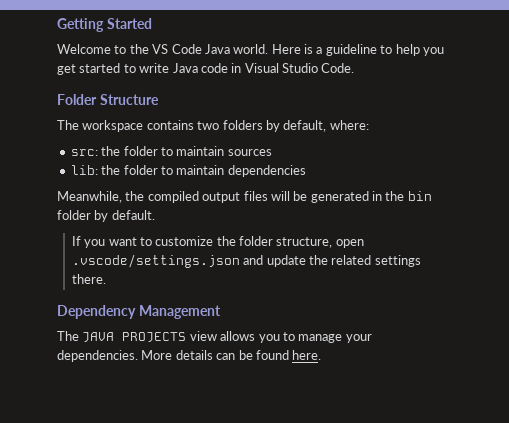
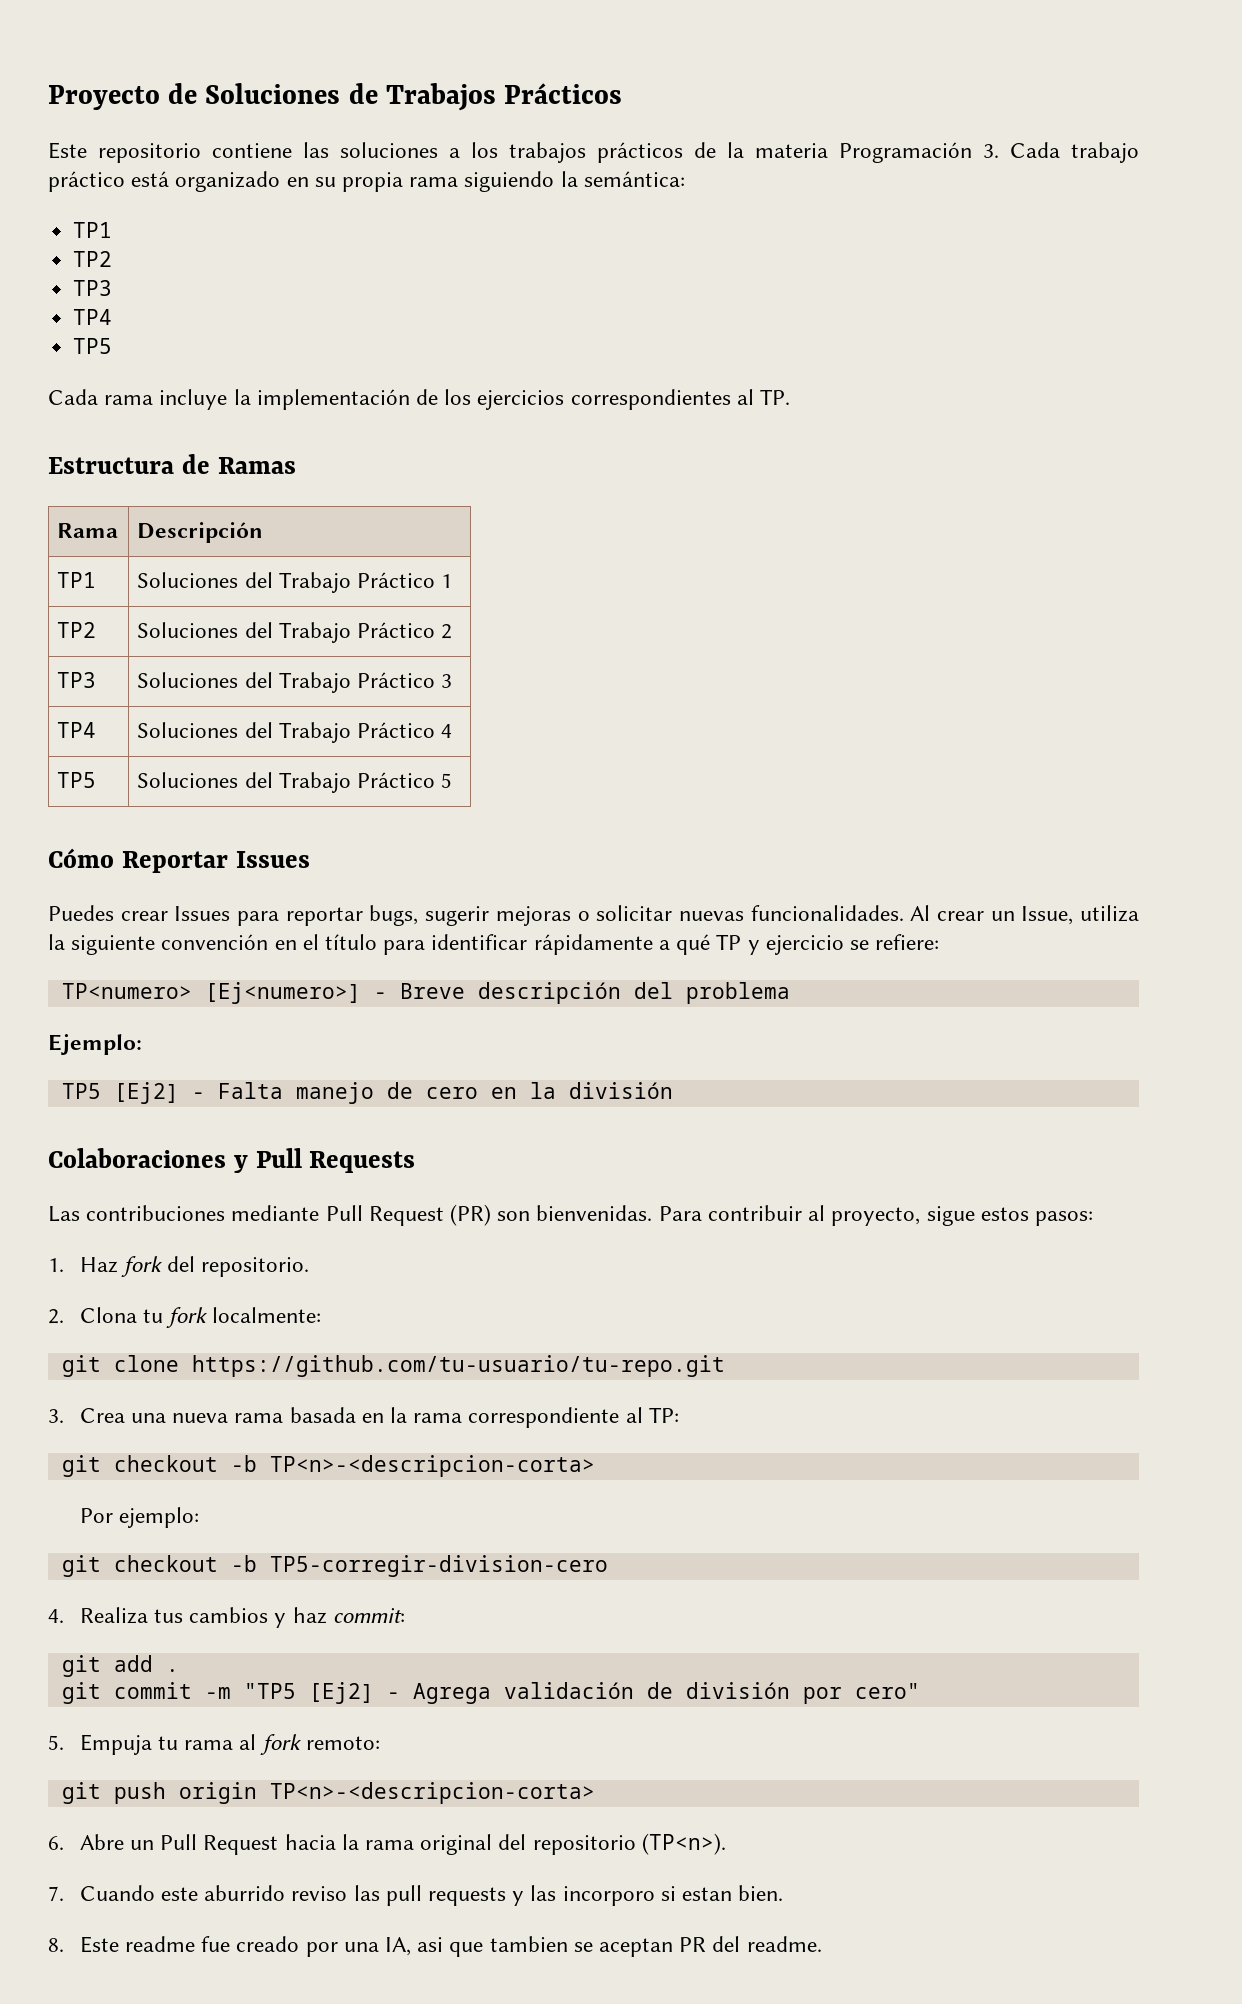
[57,18,152,32] [57,44,444,56] [57,63,355,75] [57,94,159,105] [57,120,369,132] [70,146,272,156] [70,165,306,177] [57,191,432,203] [57,210,155,222] [71,236,364,248] [71,254,421,268] [71,274,106,284] [57,305,221,319] [57,331,372,343] [57,350,322,362] Getting Started // Welcome to the VS Code Java world. Here is a guideline to help you get started to write Java code in Visual Studio Code. // Folder Structure // The workspace contains two folders by default, where: // src: the folder to maintain sources // lib: the folder to maintain dependencies // Meanwhile, the compiled output files will be generated in the bin folder by default. // If you want to customize the folder structure, open .vscode/settings.json and update the related settings there. // Dependency Management // The JAVA PROJECTS view allows you to manage your dependencies. More details can be found here. -> [48,83,623,111] [48,142,1139,163] [48,171,685,192] [73,222,113,238] [73,251,113,267] [73,280,113,296] [73,309,113,325] [73,338,113,354] [48,389,791,410] [48,454,296,474] [57,523,119,538] [137,522,264,543] [57,572,97,588] [137,572,453,593] [57,622,97,638] [137,622,453,643] [57,672,97,688] [137,672,453,693] [57,722,97,738] [137,722,453,743] [57,772,97,788] [137,772,453,793] [48,848,310,873] [48,905,1139,926] [48,934,940,955] [61,982,790,1004] [48,1034,142,1055] [61,1082,673,1104] [48,1148,416,1173] [48,1204,1093,1226] [48,1256,310,1277] [48,1307,322,1328] [61,1355,725,1377] [48,1407,679,1428] [61,1455,595,1477] [79,1507,199,1528] [61,1555,608,1577] [48,1607,405,1628] [61,1655,179,1677] [61,1682,920,1704] [48,1734,380,1755] [61,1782,595,1804] [48,1833,726,1855] [48,1885,784,1906] [48,1936,822,1957] Proyecto de Soluciones de Trabajos Prácticos // Este repositorio contiene las soluciones a los trabajos prácticos de la materia Programación 3. Cada trabajo práctico está organizado en su propia rama siguiendo la semántica: // TP1 // TP2 // TP3 // TP4 // TP5 // Cada rama incluye la implementación de los ejercicios correspondientes al TP. // Estructura de Ramas // Rama | Descripción // TP1 | Soluciones del Trabajo Práctico 1 // TP2 | Soluciones del Trabajo Práctico 2 // TP3 | Soluciones del Trabajo Práctico 3 // TP4 | Soluciones del Trabajo Práctico 4 // TP5 | Soluciones del Trabajo Práctico 5 // Cómo Reportar Issues // Puedes crear Issues para reportar bugs, sugerir mejoras o solicitar nuevas funcionalidades. Al crear un Issue, utiliza la siguiente convención en el título para identificar rápidamente a qué TP y ejercicio se refiere: // TP<numero> [Ej<numero>] - Breve descripción del problema // Ejemplo: // TP5 [Ej2] - Falta manejo de cero en la división // Colaboraciones y Pull Requests // Las contribuciones mediante Pull Request (PR) son bienvenidas. Para contribuir al proyecto, sigue estos pasos: // 1. Haz fork del repositorio. // 2. Clona tu fork localmente: // git clone https://github.com/tu-usuario/tu-repo.git // 3. Crea una nueva rama basada en la rama correspondiente al TP: // git checkout -b TP<n>-<descripcion-corta> // Por ejemplo: // git checkout -b TP5-corregir-division-cero // 4. Realiza tus cambios y haz commit: // git add . // git commit -m "TP5 [Ej2] - Agrega validación de división por cero" // 5. Empuja tu rama al fork remoto: // git push origin TP<n>-<descripcion-corta> // 6. Abre un Pull Request hacia la rama original del repositorio (TP<n>). // 7. Cuando este aburrido reviso las pull requests y las incorporo si estan bien. // 8. Este readme fue creado por una IA, asi que tambien se aceptan PR del readme.

